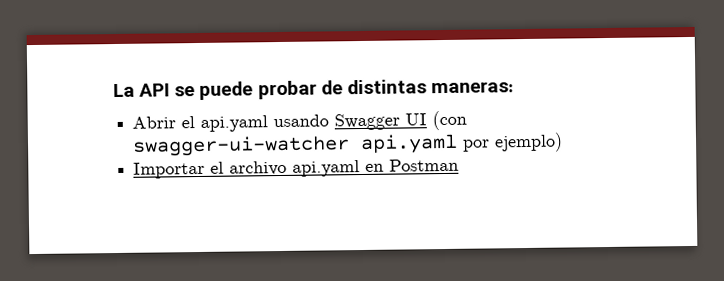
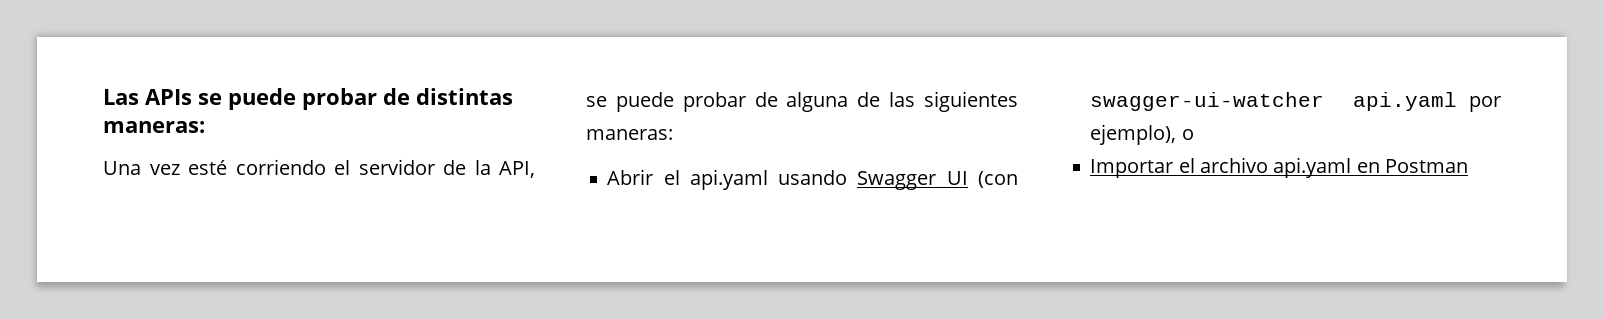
[113,83,171,98] La API -> [103,89,192,105] Las APIs
(514, 87) none -> [103,159,535,178] [586,91,1018,112] [586,129,673,140] // Una vez esté corriendo el servidor de la API, se puede probar de alguna de las siguientes maneras:
[494,132,564,153] ejemplo) -> [1090,124,1194,145] ejemplo), o

